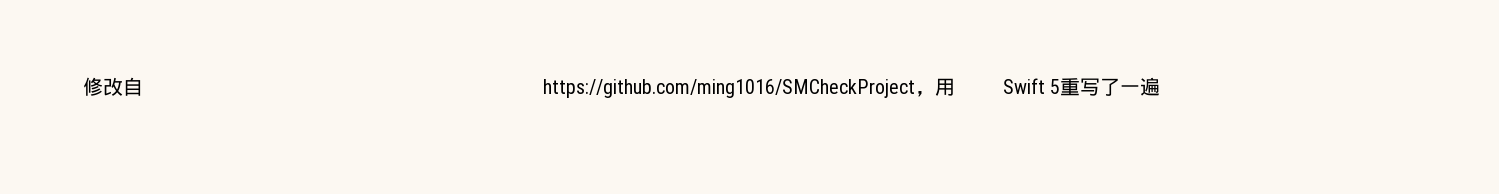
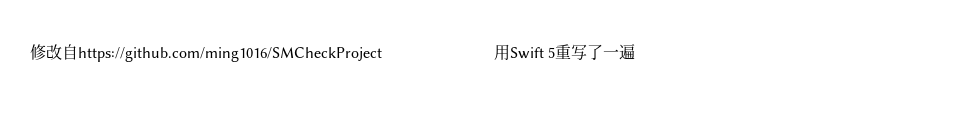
[915,91,935,97] ， -> (382, 54) //

